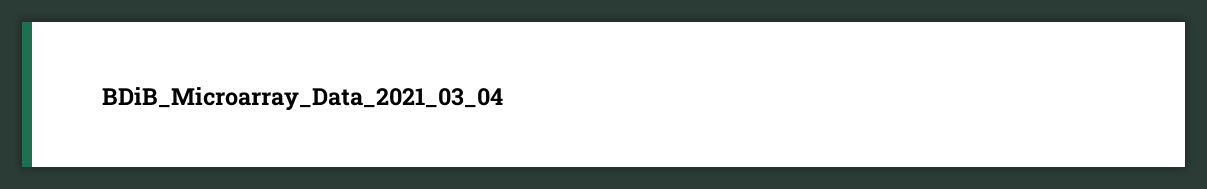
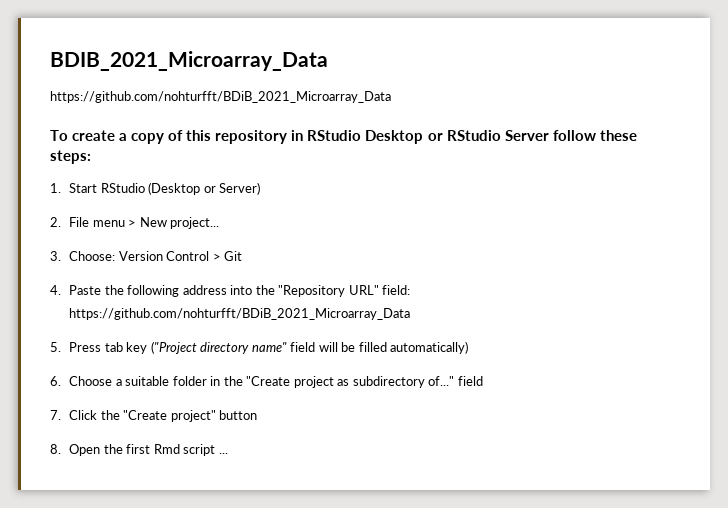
[102,87,503,111] BDiB_Microarray_Data_2021_03_04 -> [50,51,328,71] [50,91,391,103] [50,130,637,144] [50,150,91,164] [50,182,261,195] [50,217,220,229] [50,251,243,261] [50,285,411,297] [69,308,411,320] [50,341,469,354] [50,376,483,388] [50,410,258,422] [50,444,228,456] BDIB_2021_Microarray_Data // https://github.com/nohturfft/BDiB_2021_Microarray_Data // To create a copy of this repository in RStudio Desktop or RStudio Server follow these steps: // 1. Start RStudio (Desktop or Server) // 2. File menu > New project... // 3. Choose: Version Control > Git // 4. Paste the following address into the "Repository URL" field: https://github.com/nohturfft/BDiB_2021_Microarray_Data // 5. Press tab key ("Project directory name" field will be filled automatically) // 6. Choose a suitable folder in the "Create project as subdirectory of..." field // 7. Click the "Create project" button // 8. Open the first Rmd script ...

